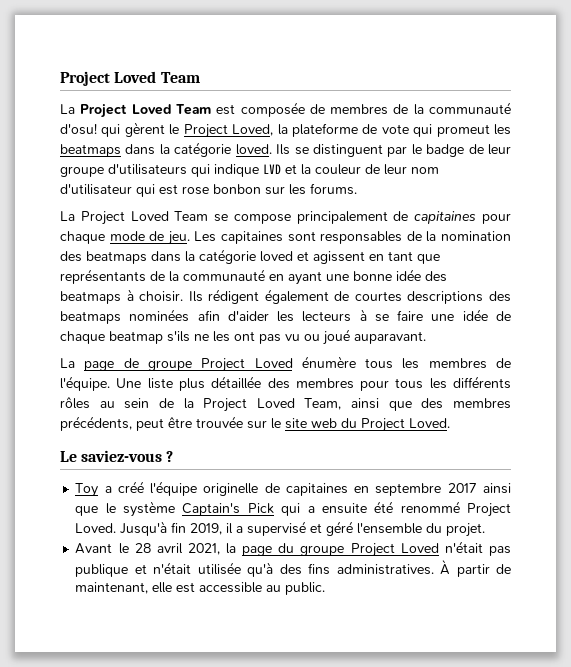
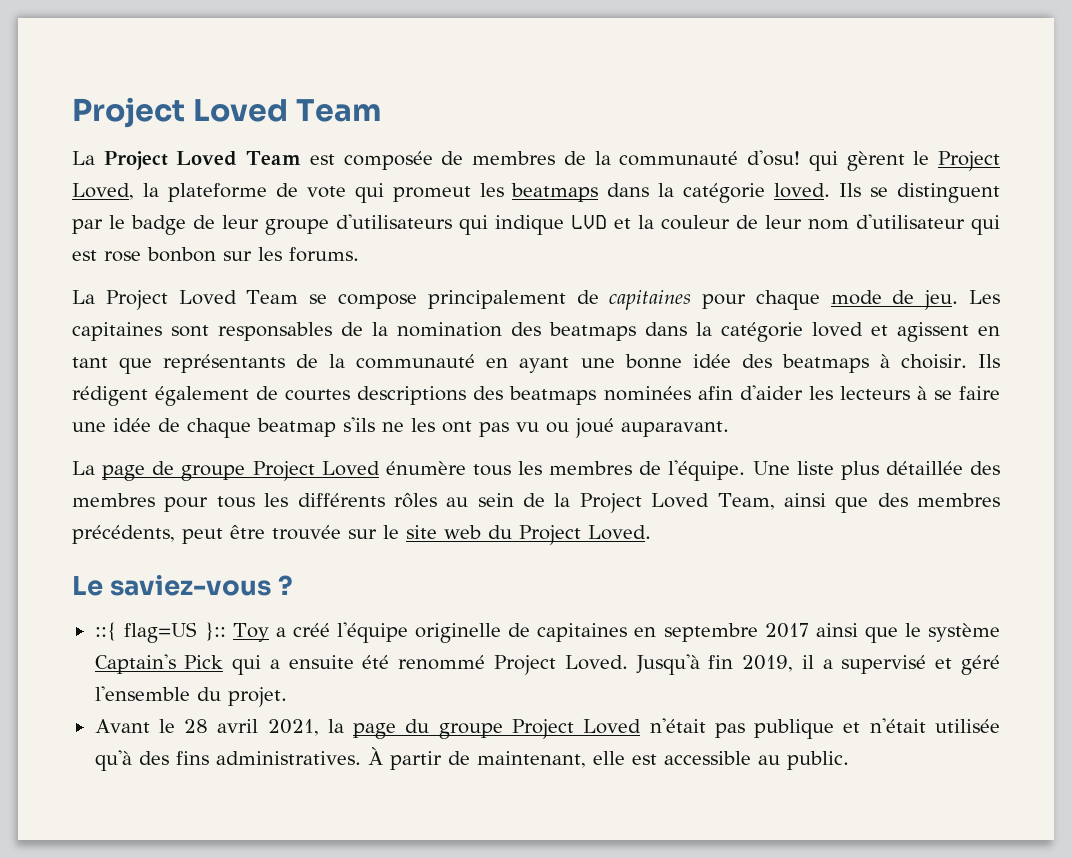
(174, 456) none -> [94,622,226,643] ::{ flag=US }::

